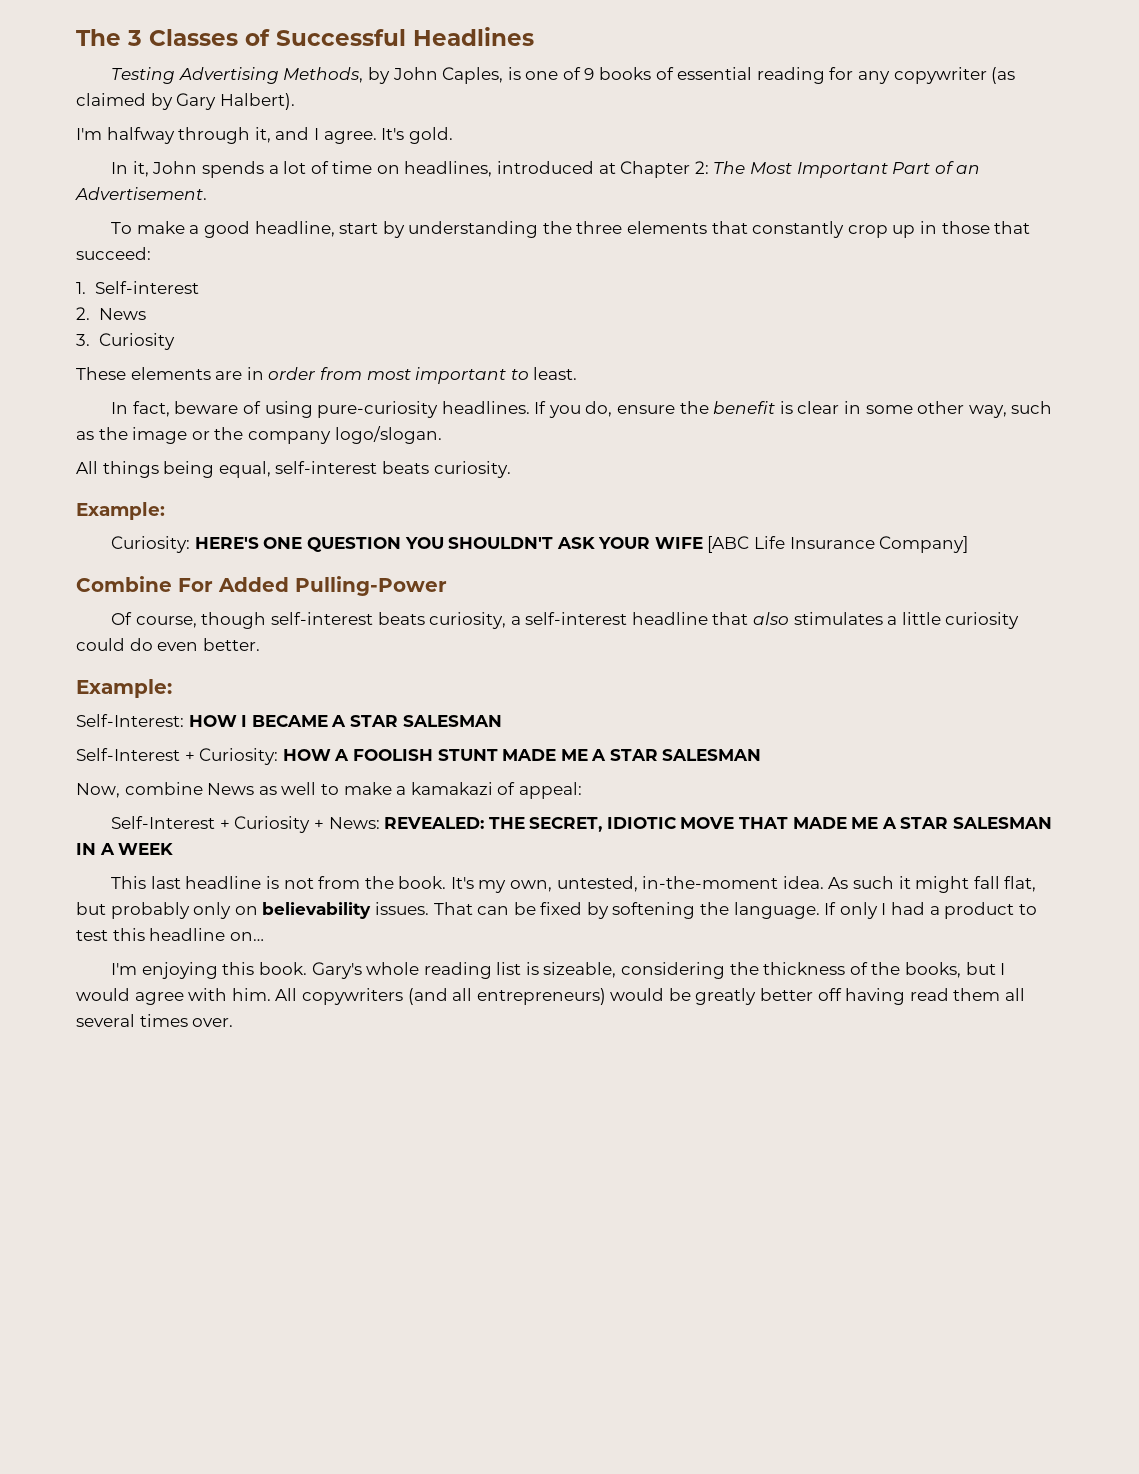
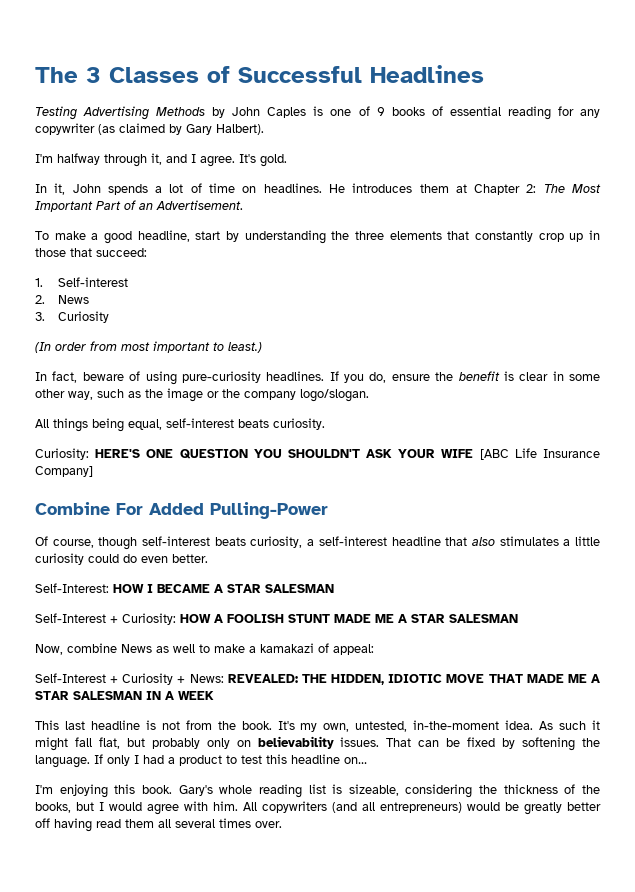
[283,67,364,83] Methods, -> [156,107,206,116] Methods
[442,67,504,84] Caples, -> [267,107,307,118] Caples
[404,161,595,177] headlines, introduced -> [263,183,449,193] headlines. He introduces them
[76,367,264,380] These elements are in -> [35,342,51,353] (In
[533,367,578,380] least. -> [228,342,262,353] least.)
[76,502,165,520] // Example: -> (325, 424) none
[76,679,172,698] // Example: -> (208, 558) none
[529,817,603,832] SECRET, -> [331,674,385,685] HIDDEN,

